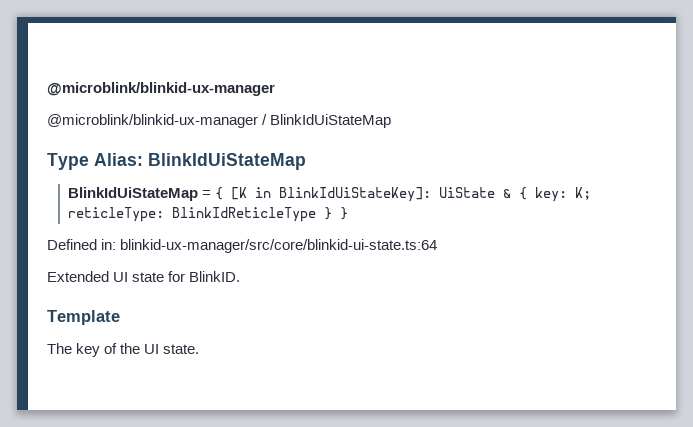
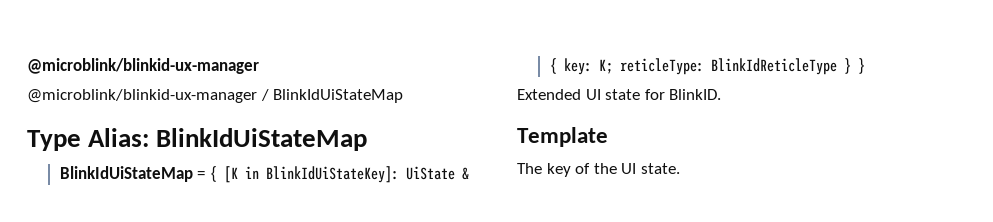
[47,239,438,253] // Defined in: blinkid-ux-manager/src/core/blinkid-ui-state.ts:64 -> (865, 66) none

